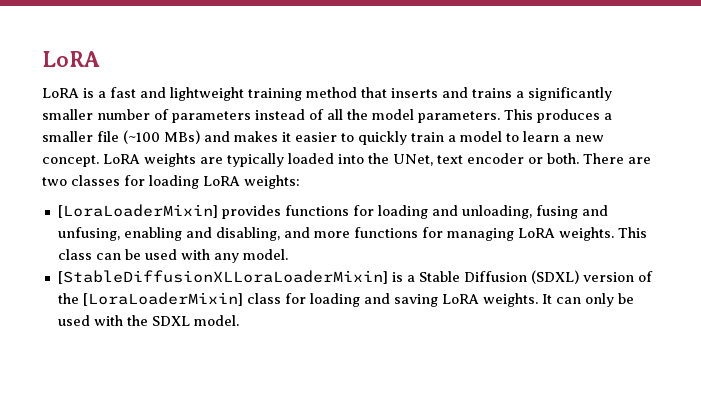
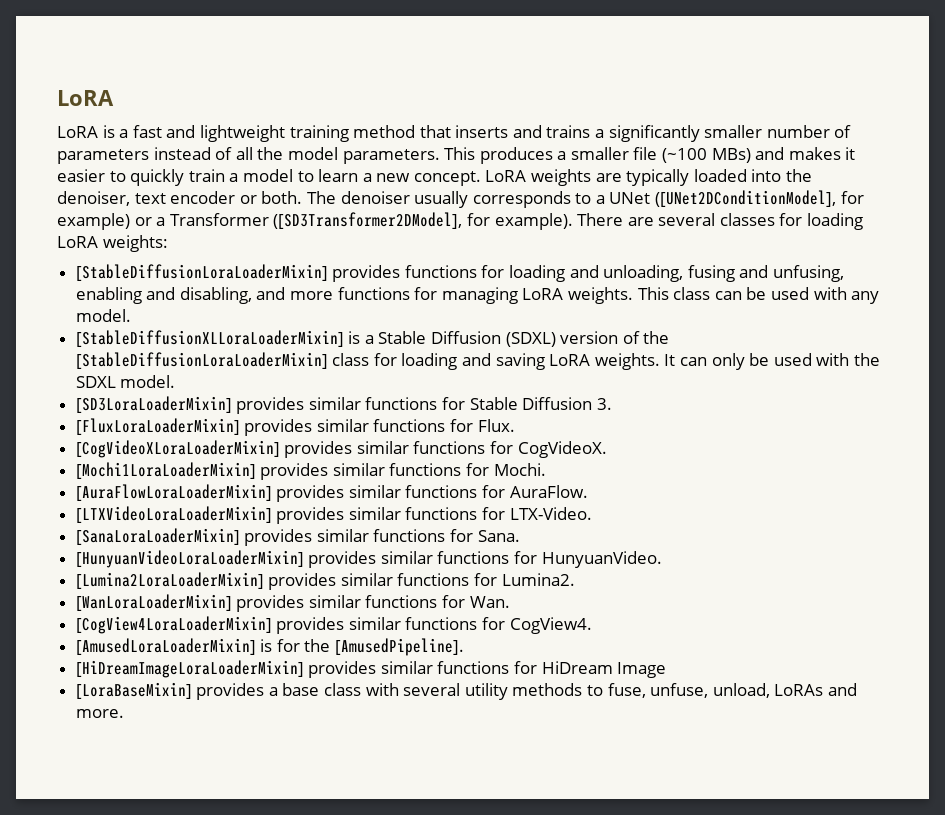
[393,154,433,166] UNet, -> [57,191,130,206] denoiser,
(579, 158) none -> [306,190,864,208] [57,212,573,230] The denoiser usually corresponds to a UNet ([UNet2DConditionModel], for example) or a Transformer ([SD3Transformer2DModel], for example).
[42,177,67,186] two -> [658,213,716,226] several
[57,204,218,218] [LoraLoaderMixin] -> [75,264,328,281] [StableDiffusionLoraLoaderMixin]
[82,292,243,306] [LoraLoaderMixin] -> [75,352,328,369] [StableDiffusionLoraLoaderMixin]
(239, 320) none -> [75,396,612,414] [75,418,515,436] [75,440,607,458] [75,462,546,480] [75,484,588,502] [75,506,592,524] [75,528,520,546] [75,550,662,568] [75,572,575,590] [75,594,510,612] [75,616,592,634] [75,638,465,656] [75,660,667,678] [75,682,857,700] [75,709,124,718] // [SD3LoraLoaderMixin] provides similar functions for Stable Diffusion 3. // [FluxLoraLoaderMixin] provides similar functions for Flux. // [CogVideoXLoraLoaderMixin] provides similar functions for CogVideoX. // [Mochi1LoraLoaderMixin] provides similar functions for Mochi. // [AuraFlowLoraLoaderMixin] provides similar functions for AuraFlow. // [LTXVideoLoraLoaderMixin] provides similar functions for LTX-Video. // [SanaLoraLoaderMixin] provides similar functions for Sana. // [HunyuanVideoLoraLoaderMixin] provides similar functions for HunyuanVideo. // [Lumina2LoraLoaderMixin] provides similar functions for Lumina2. // [WanLoraLoaderMixin] provides similar functions for Wan. // [CogView4LoraLoaderMixin] provides similar functions for CogView4. // [AmusedLoraLoaderMixin] is for the [AmusedPipeline]. // [HiDreamImageLoraLoaderMixin] provides similar functions for HiDream Image // [LoraBaseMixin] provides a base class with several utility methods to fuse, unfuse, unload, LoRAs and more.

